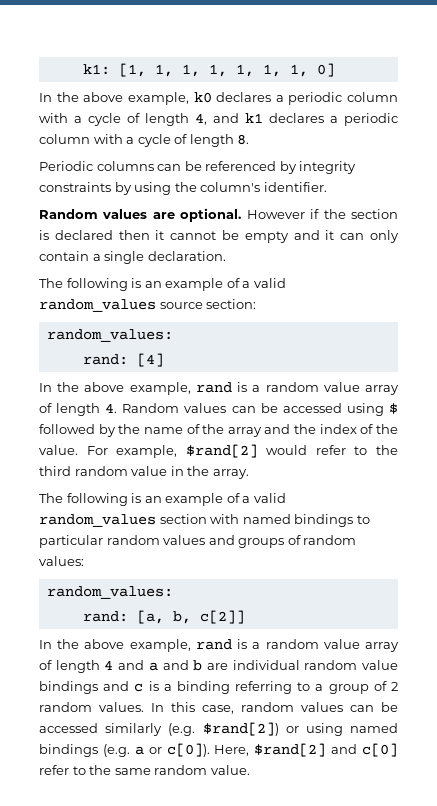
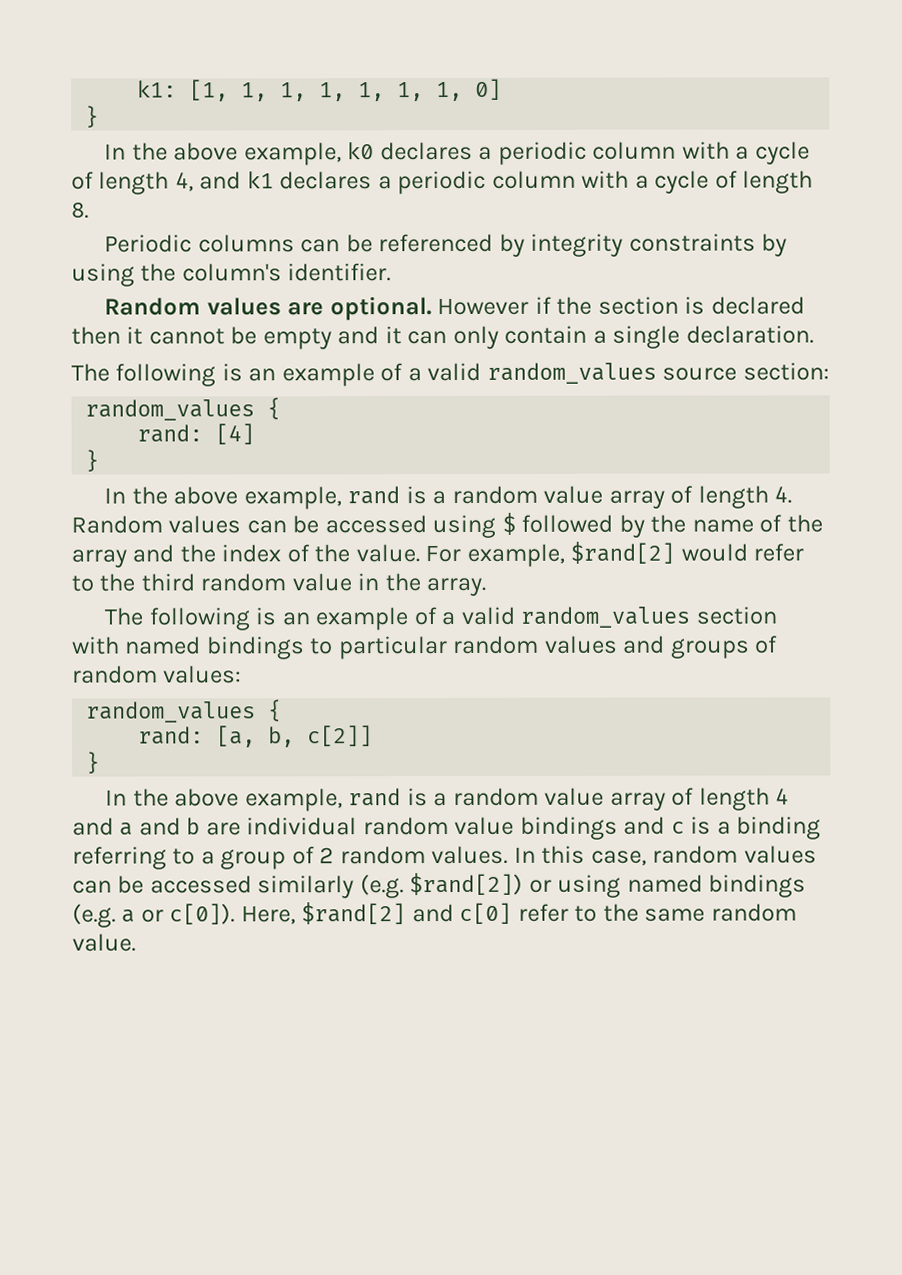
(335, 70) none -> [85,105,100,128] // }
[46,329,173,342] random_values: -> [85,397,282,421] random_values {
(164, 360) none -> [85,449,100,472] // }
[46,586,173,599] random_values: -> [86,699,283,723] random_values {
(245, 617) none -> [86,751,101,774] // }

